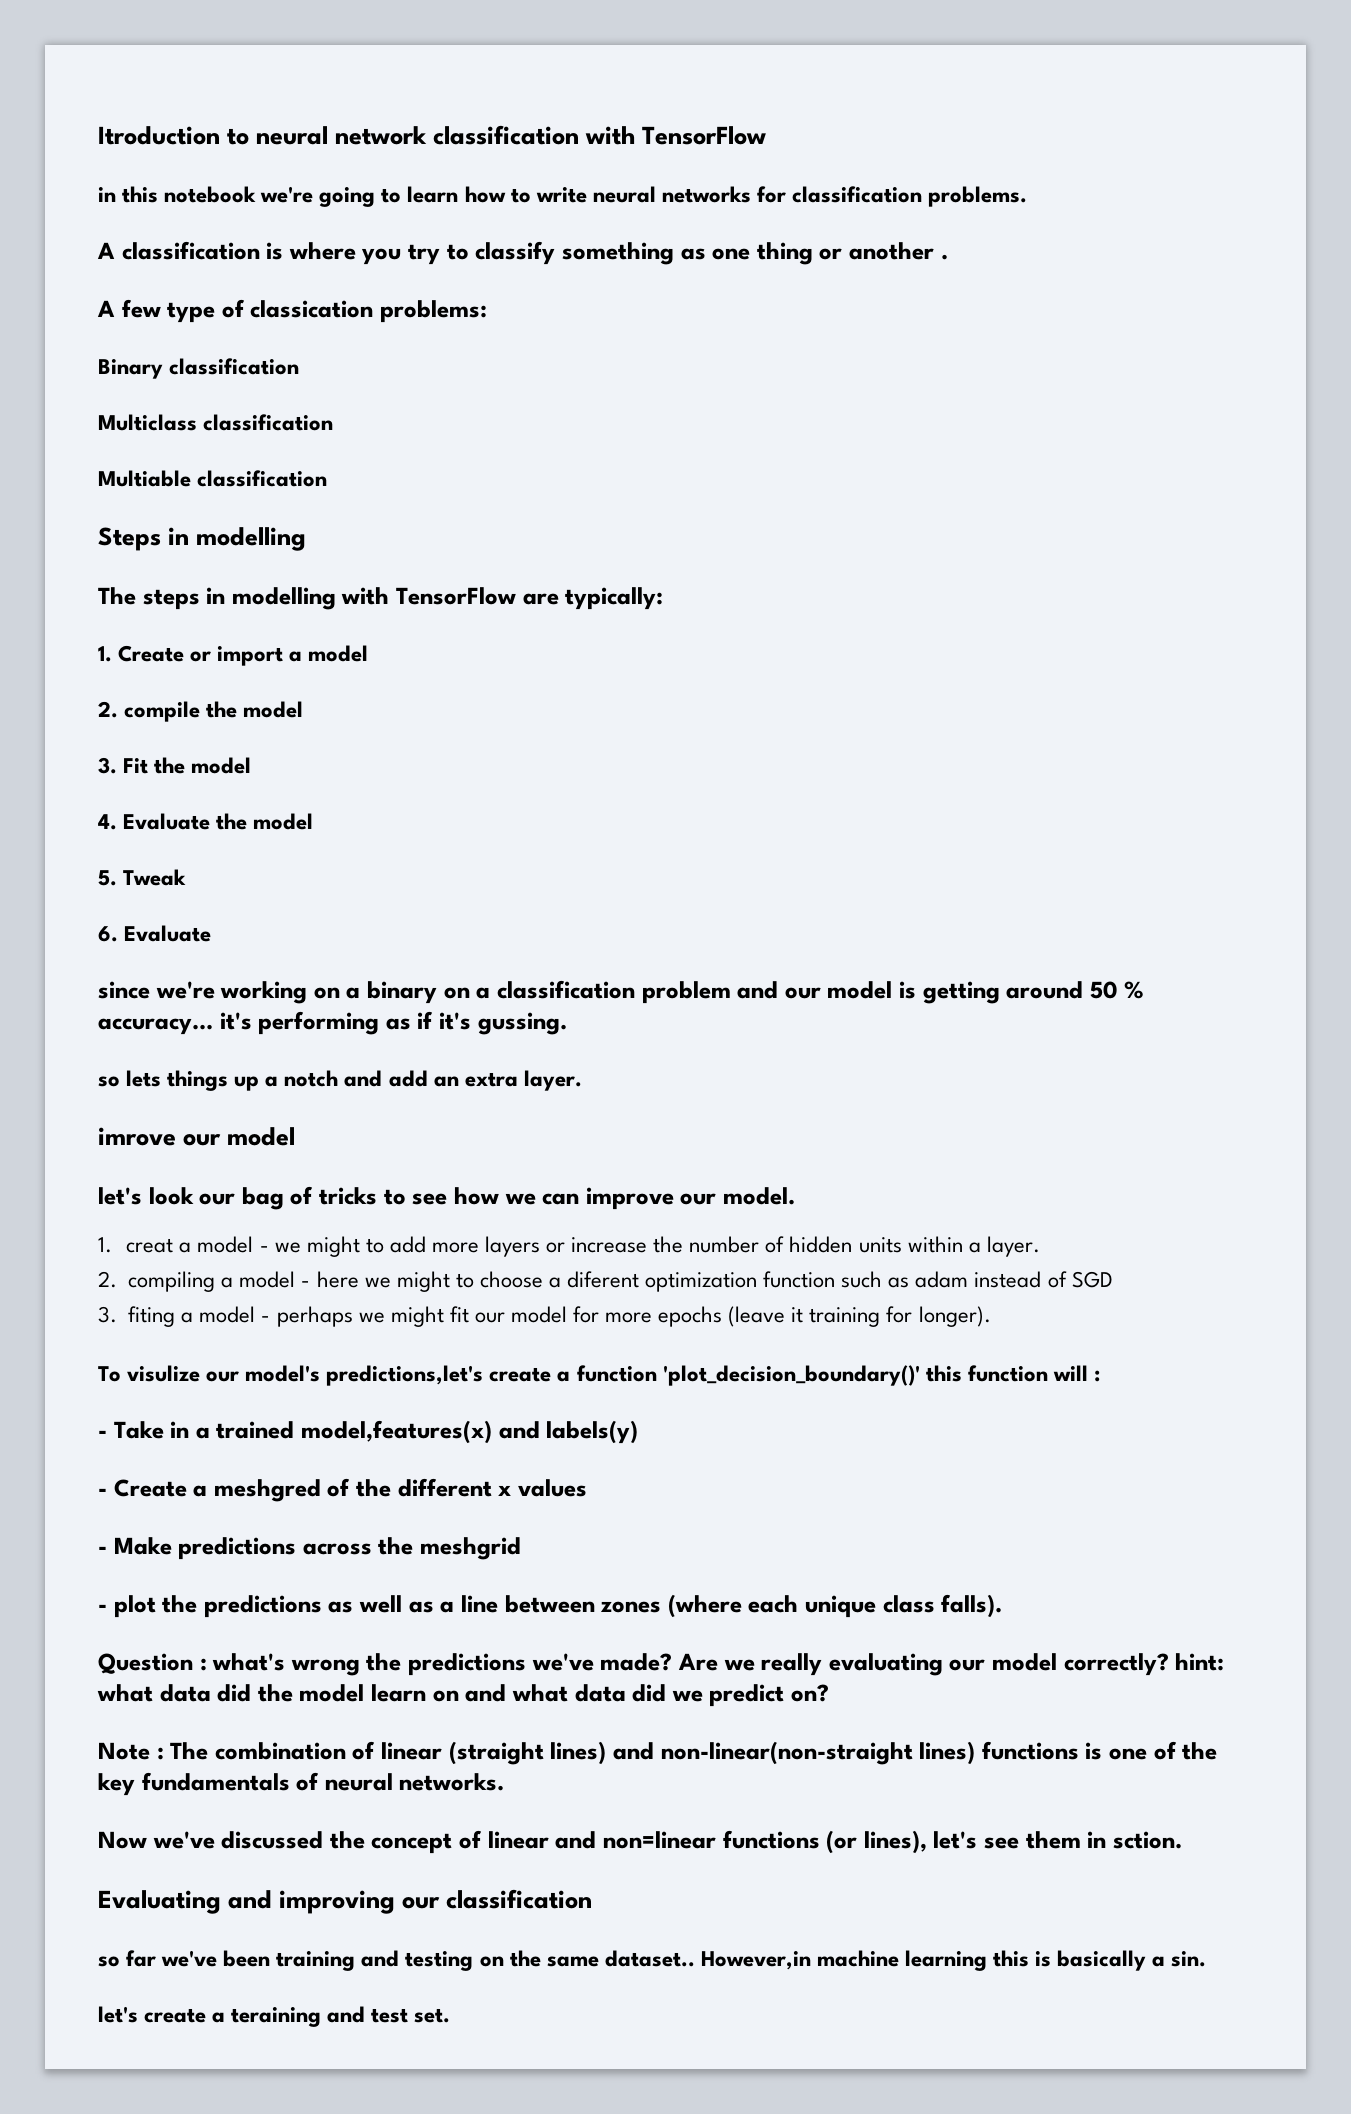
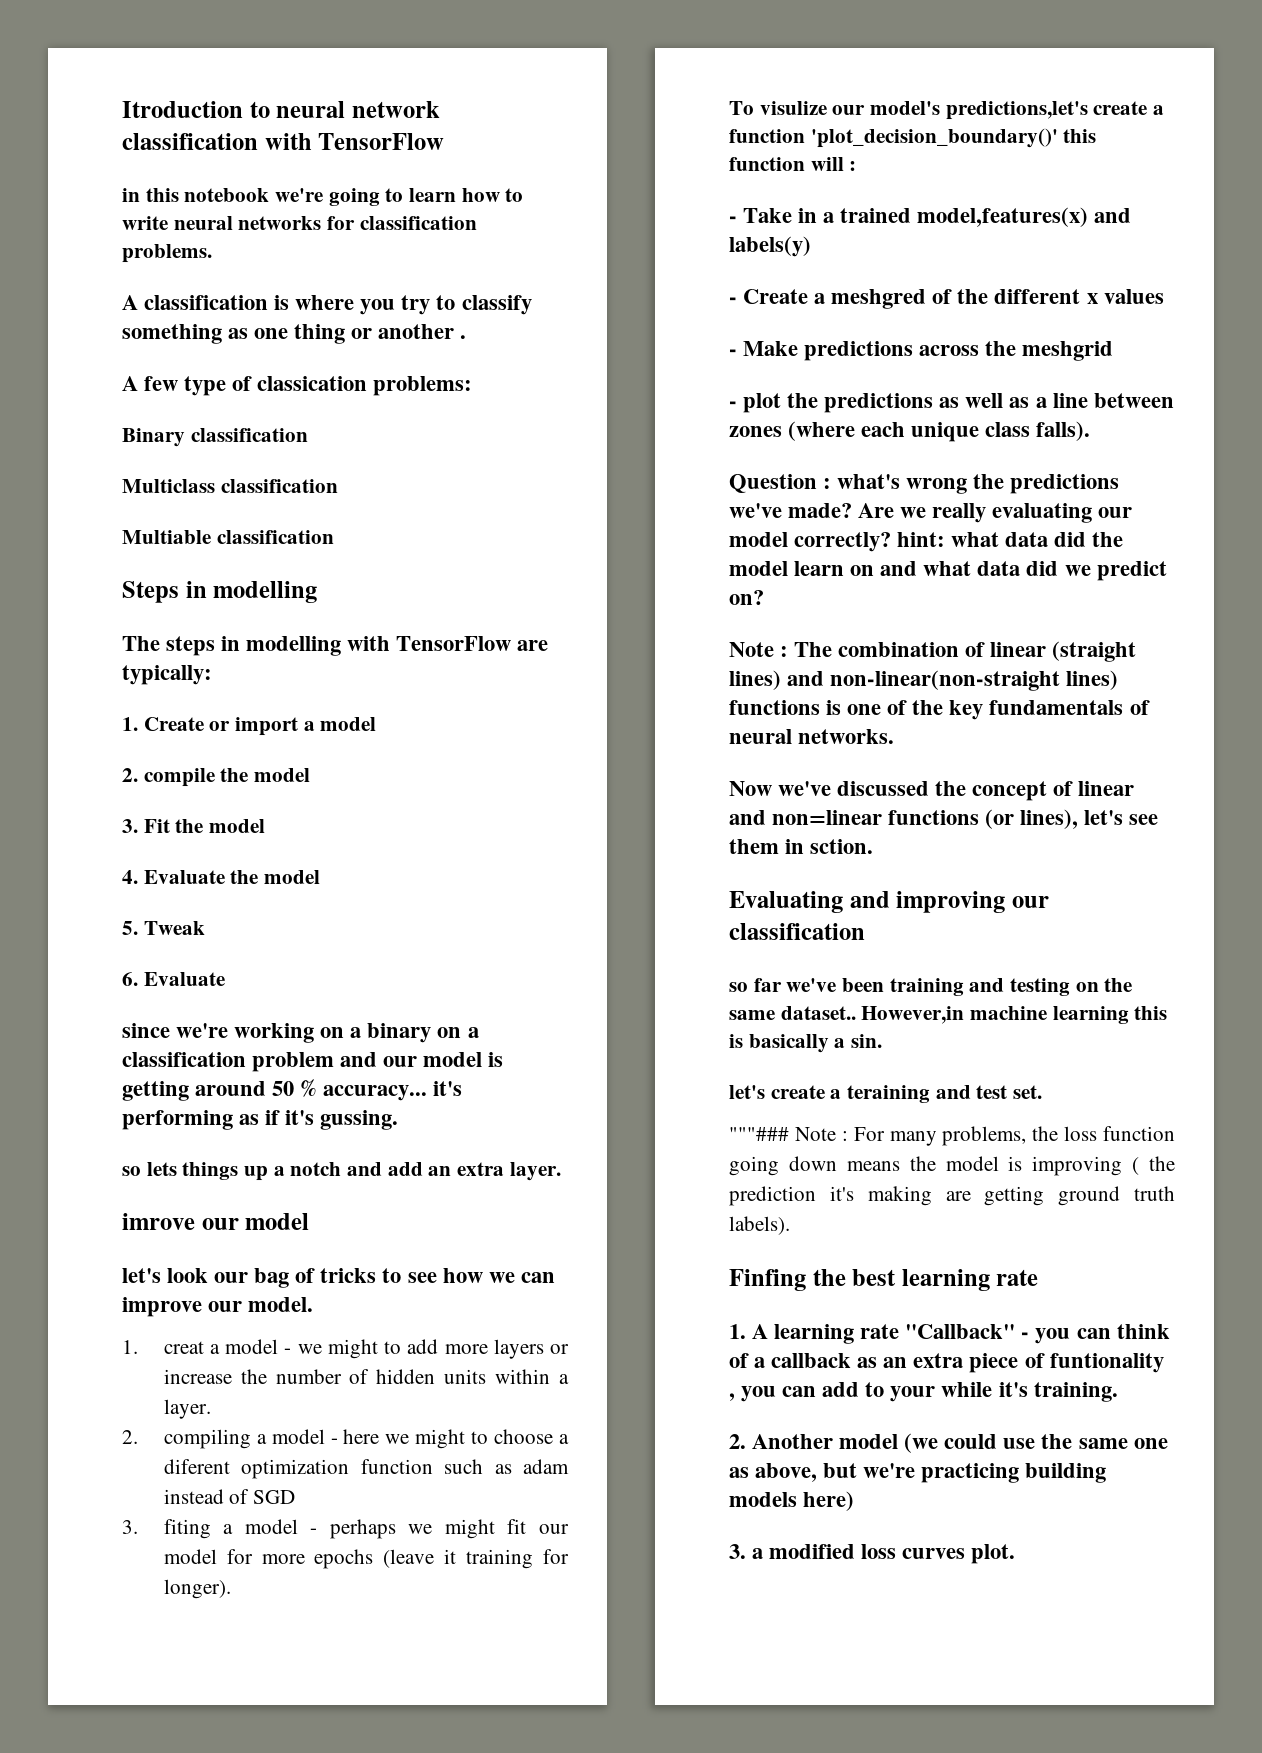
(451, 2015) none -> [729,1126,1175,1146] [729,1156,1175,1176] [729,1186,1175,1206] [729,1216,790,1235] [729,1269,1039,1291] [729,1324,1170,1344] [729,1353,1164,1373] [729,1382,1118,1402] [729,1433,1168,1453] [729,1463,1107,1483] [729,1491,855,1511] [729,1544,1016,1564] // """### Note : For many problems, the loss function going down means the model is improving ( the prediction it's making are getting ground truth labels). // Finfing the best learning rate // 1. A learning rate "Callback" - you can think of a callback as an extra piece of funtionality , you can add to your while it's training. // 2. Another model (we could use the same one as above, but we're practicing building models here) // 3. a modified loss curves plot.

